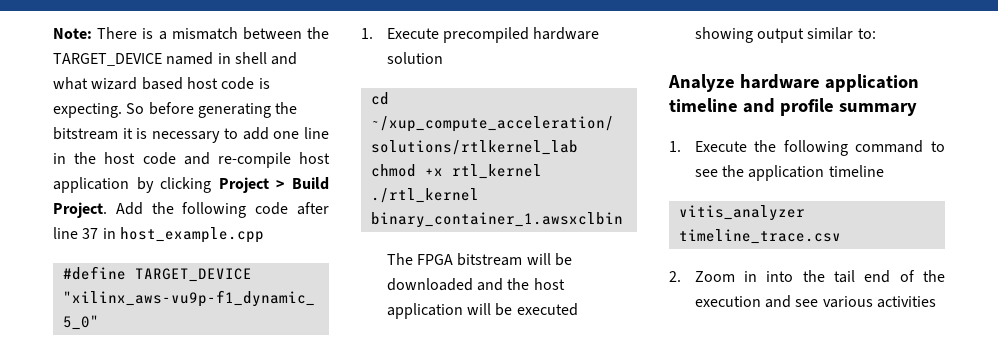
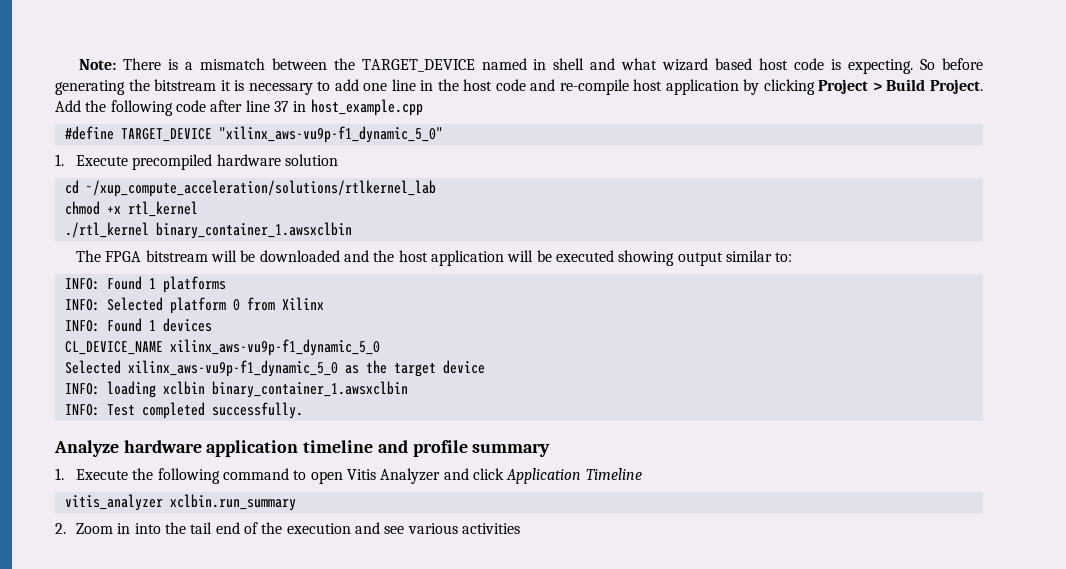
(876, 33) none -> [64,276,226,293] [64,297,324,314] [64,318,212,332] [64,339,380,356] [64,360,485,377] [64,381,408,398] [64,402,303,419] // INFO: Found 1 platforms // INFO: Selected platform 0 from Xilinx // INFO: Found 1 devices // CL_DEVICE_NAME xilinx_aws-vu9p-f1_dynamic_5_0 // Selected xilinx_aws-vu9p-f1_dynamic_5_0 as the target device // INFO: loading xclbin binary_container_1.awsxclbin // INFO: Test completed successfully.
[694,165,884,181] see the application timeline -> [310,468,642,484] open Vitis Analyzer and click Application Timeline
[678,229,841,244] timeline_trace.csv -> [169,494,296,511] xclbin.run_summary

